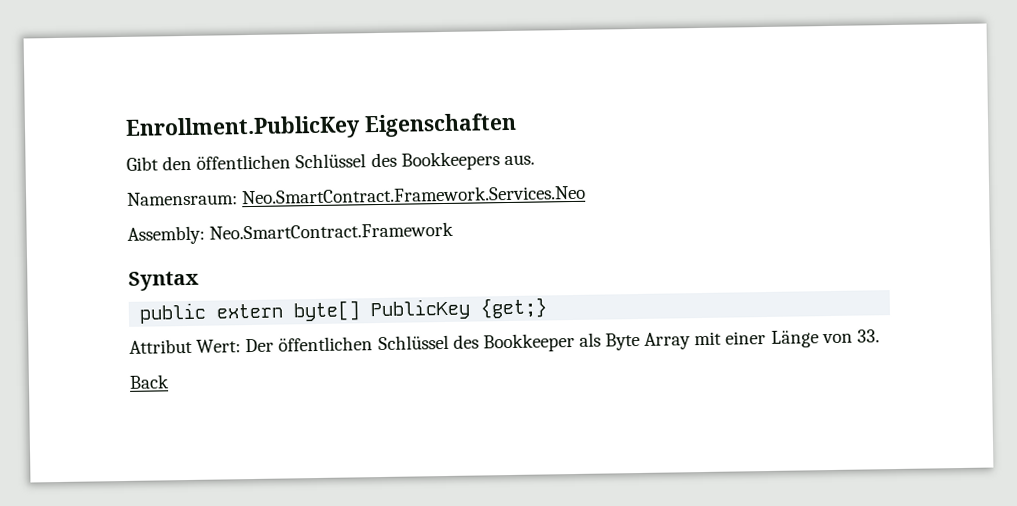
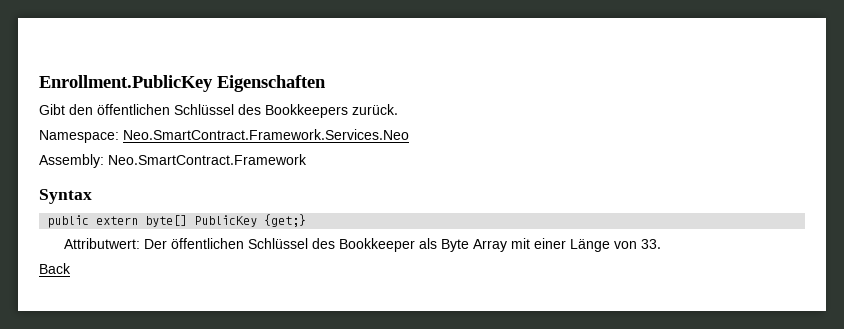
[503,154,535,166] [127,191,238,206] aus. // Namensraum: -> [352,104,398,115] [39,130,119,143] zurück. // Namespace:
[129,338,242,354] Attribut Wert: -> [63,238,140,249] Attributwert:

